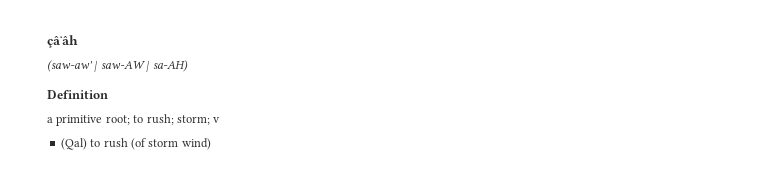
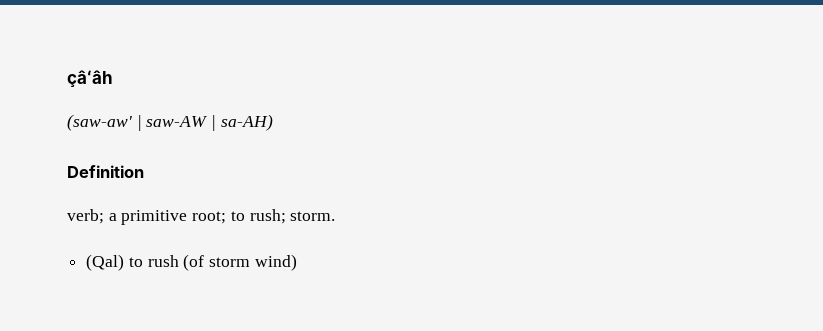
(108, 94) none -> [67,209,104,224] verb;
[176,115,221,125] storm; v -> [290,211,336,221] storm.

